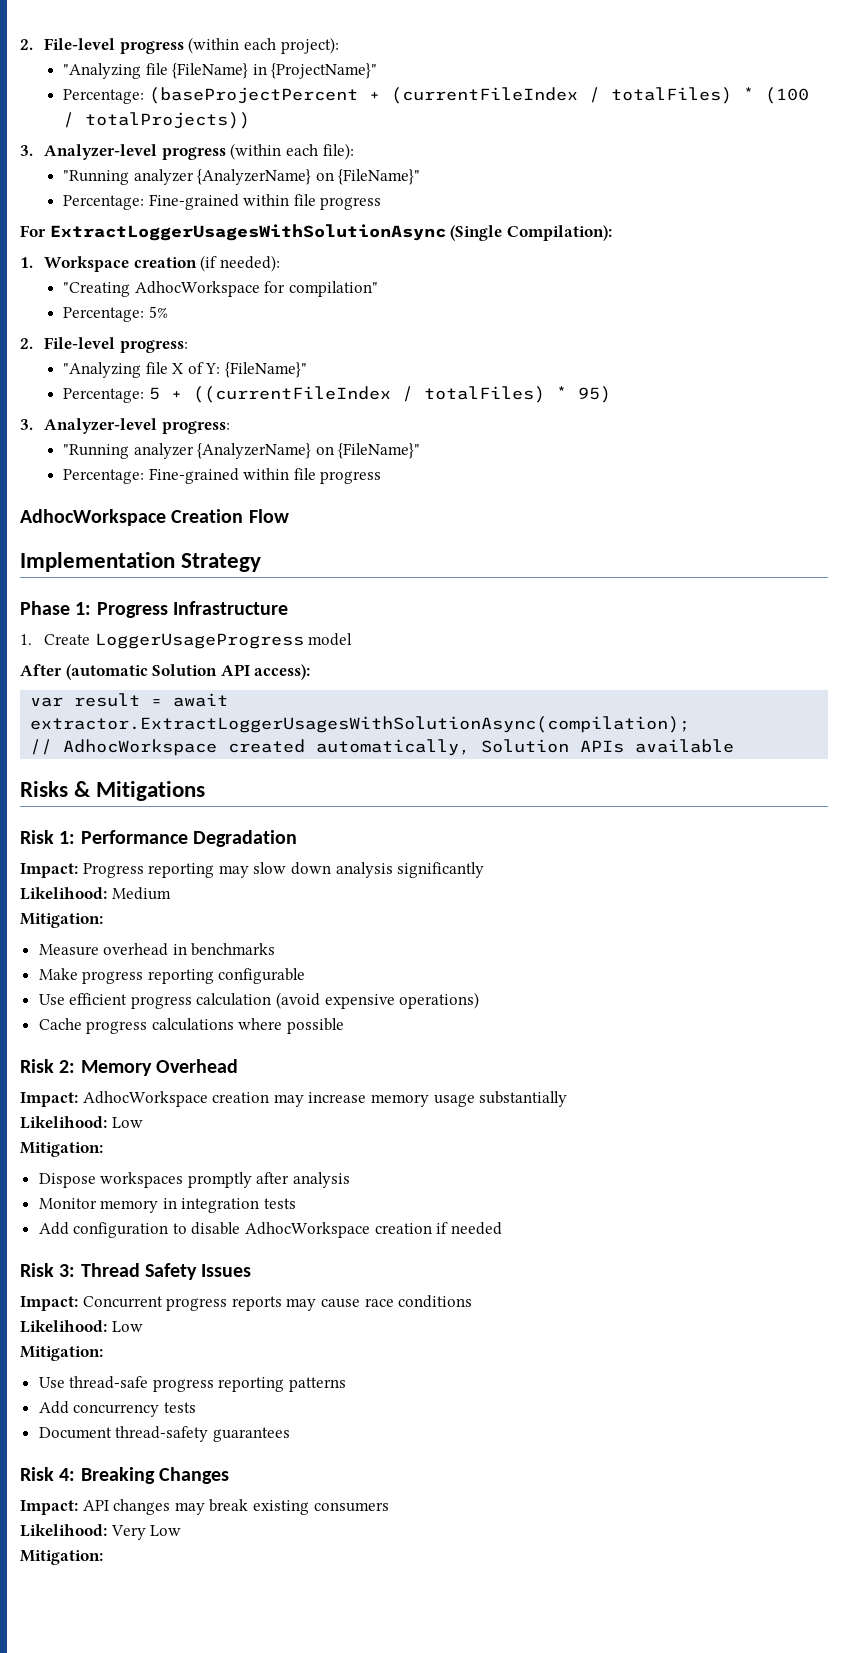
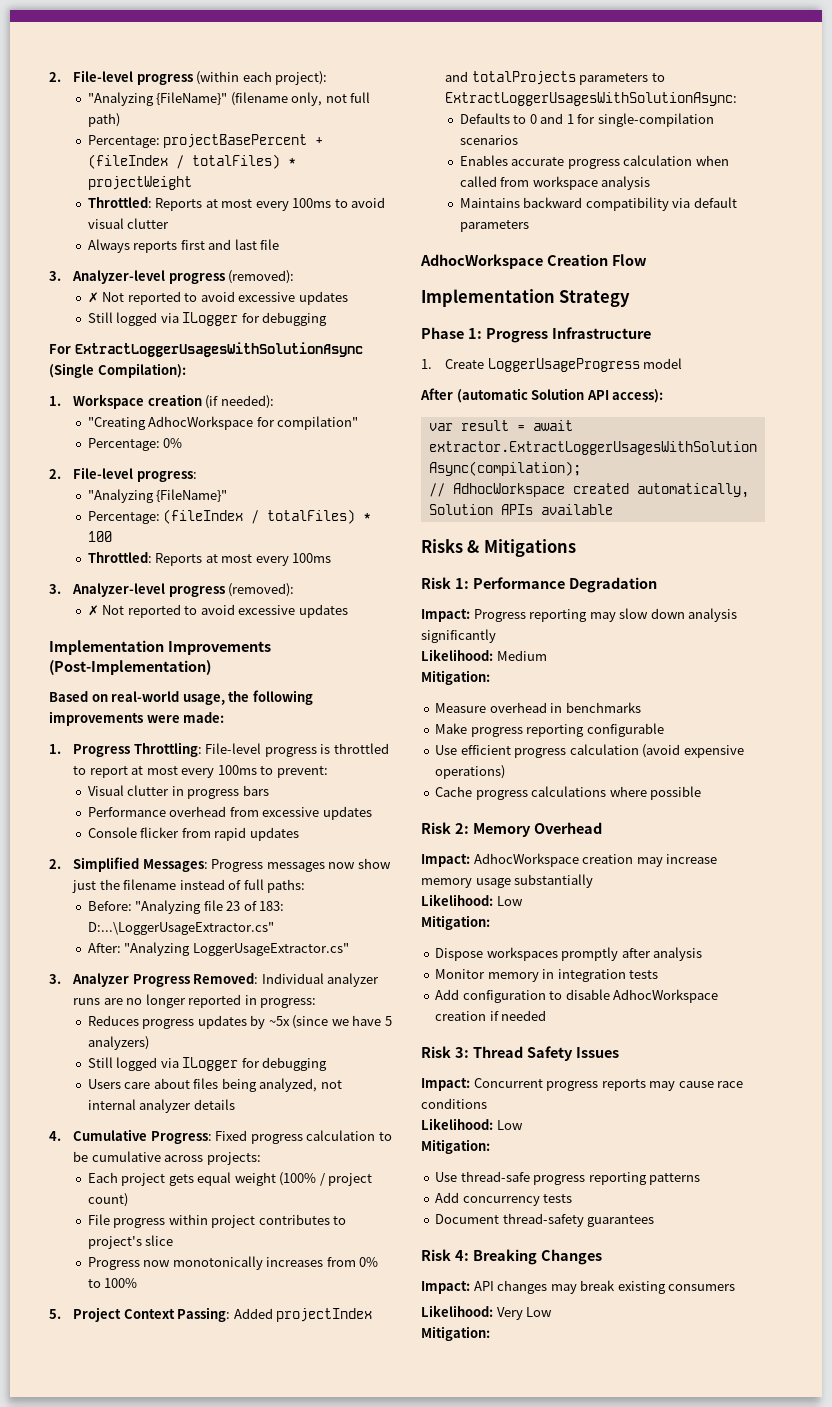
[145,63,378,79] [62,87,809,104] [62,112,250,129] [20,143,354,160] [62,169,421,185] [62,194,382,210] file {FileName} in {ProjectName}" // Percentage: (baseProjectPercent + (currentFileIndex / totalFiles) * (100 / totalProjects)) // 3. Analyzer-level progress (within each file): // "Running analyzer {AnalyzerName} on {FileName}" // Percentage: Fine-grained within file progress -> [156,92,371,106] [87,113,120,127] [87,134,324,148] [87,154,296,169] [87,176,192,190] [87,197,386,211] [87,218,170,229] [87,239,280,253] [49,270,295,284] [87,291,348,305] [87,312,328,326] {FileName}" (filename only, not full path) // Percentage: projectBasePercent + (fileIndex / totalFiles) * projectWeight // Throttled: Reports at most every 100ms to avoid visual clutter // Always reports first and last file // 3. Analyzer-level progress (removed): // ✗ Not reported to avoid excessive updates // Still logged via ILogger for debugging
[148,306,168,318] 5% -> [163,438,183,448] 0%
[145,362,307,378] [62,386,611,403] [20,418,230,434] [62,443,421,459] [62,468,382,484] file X of Y: {FileName}" // Percentage: 5 + ((currentFileIndex / totalFiles) * 95) // 3. Analyzer-level progress: // "Running analyzer {AnalyzerName} on {FileName}" // Percentage: Fine-grained within file progress -> [156,489,228,502] [87,509,372,524] [87,531,112,542] [87,552,332,566] [49,583,295,597] [87,604,348,618] [49,640,271,655] [49,660,211,675] [49,690,313,705] [49,711,225,726] [49,742,389,757] [73,765,329,778] [87,785,269,799] [87,806,372,820] [87,827,299,841] [49,857,391,872] [72,879,306,893] [87,900,285,914] [87,922,274,935] [87,942,349,956] [49,973,380,987] [73,994,317,1008] [87,1015,392,1029] [87,1036,149,1050] [87,1057,328,1071] [87,1078,342,1092] [87,1099,235,1113] [49,1129,392,1144] [73,1151,261,1165] [87,1172,373,1186] [87,1193,128,1207] [87,1214,347,1228] [87,1235,174,1249] [87,1256,379,1270] [87,1278,138,1288] [49,1307,373,1322] [445,71,665,85] [445,92,738,106] [459,113,714,127] [459,135,518,145] [459,155,729,169] [459,176,651,190] [459,197,737,211] [459,220,529,232] {FileName}" // Percentage: (fileIndex / totalFiles) * 100 // Throttled: Reports at most every 100ms // 3. Analyzer-level progress (removed): // ✗ Not reported to avoid excessive updates // Implementation Improvements (Post-Implementation) // Based on real-world usage, the following improvements were made: // 1. Progress Throttling: File-level progress is throttled to report at most every 100ms to prevent: // Visual clutter in progress bars // Performance overhead from excessive updates // Console flicker from rapid updates // 2. Simplified Messages: Progress messages now show just the filename instead of full paths: // Before: "Analyzing file 23 of 183: D:...\LoggerUsageExtractor.cs" // After: "Analyzing LoggerUsageExtractor.cs" // 3. Analyzer Progress Removed: Individual analyzer runs are no longer reported in progress: // Reduces progress updates by ~5x (since we have 5 analyzers) // Still logged via ILogger for debugging // Users care about files being analyzed, not internal analyzer details // 4. Cumulative Progress: Fixed progress calculation to be cumulative across projects: // Each project gets equal weight (100% / project count) // File progress within project contributes to project's slice // Progress now monotonically increases from 0% to 100% // 5. Project Context Passing: Added projectIndex and totalProjects parameters to ExtractLoggerUsagesWithSolutionAsync: // Defaults to 0 and 1 for single-compilation scenarios // Enables accurate progress calculation when called from workspace analysis // Maintains backward compatibility via default parameters

